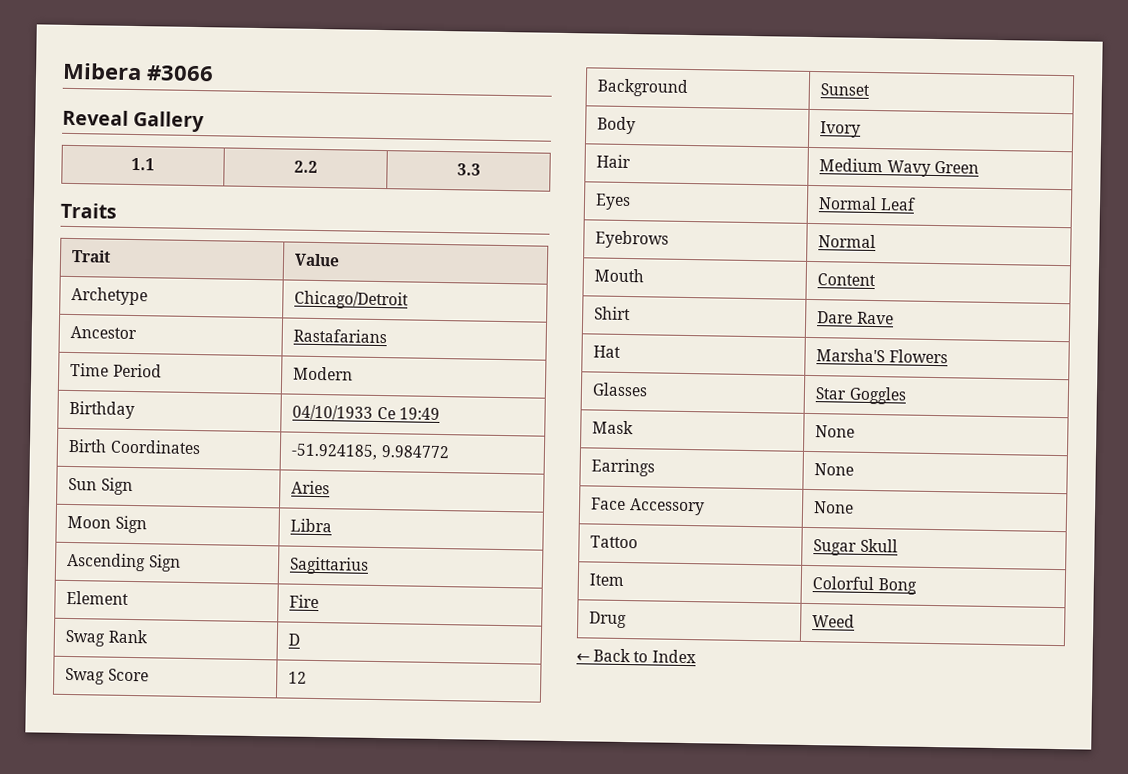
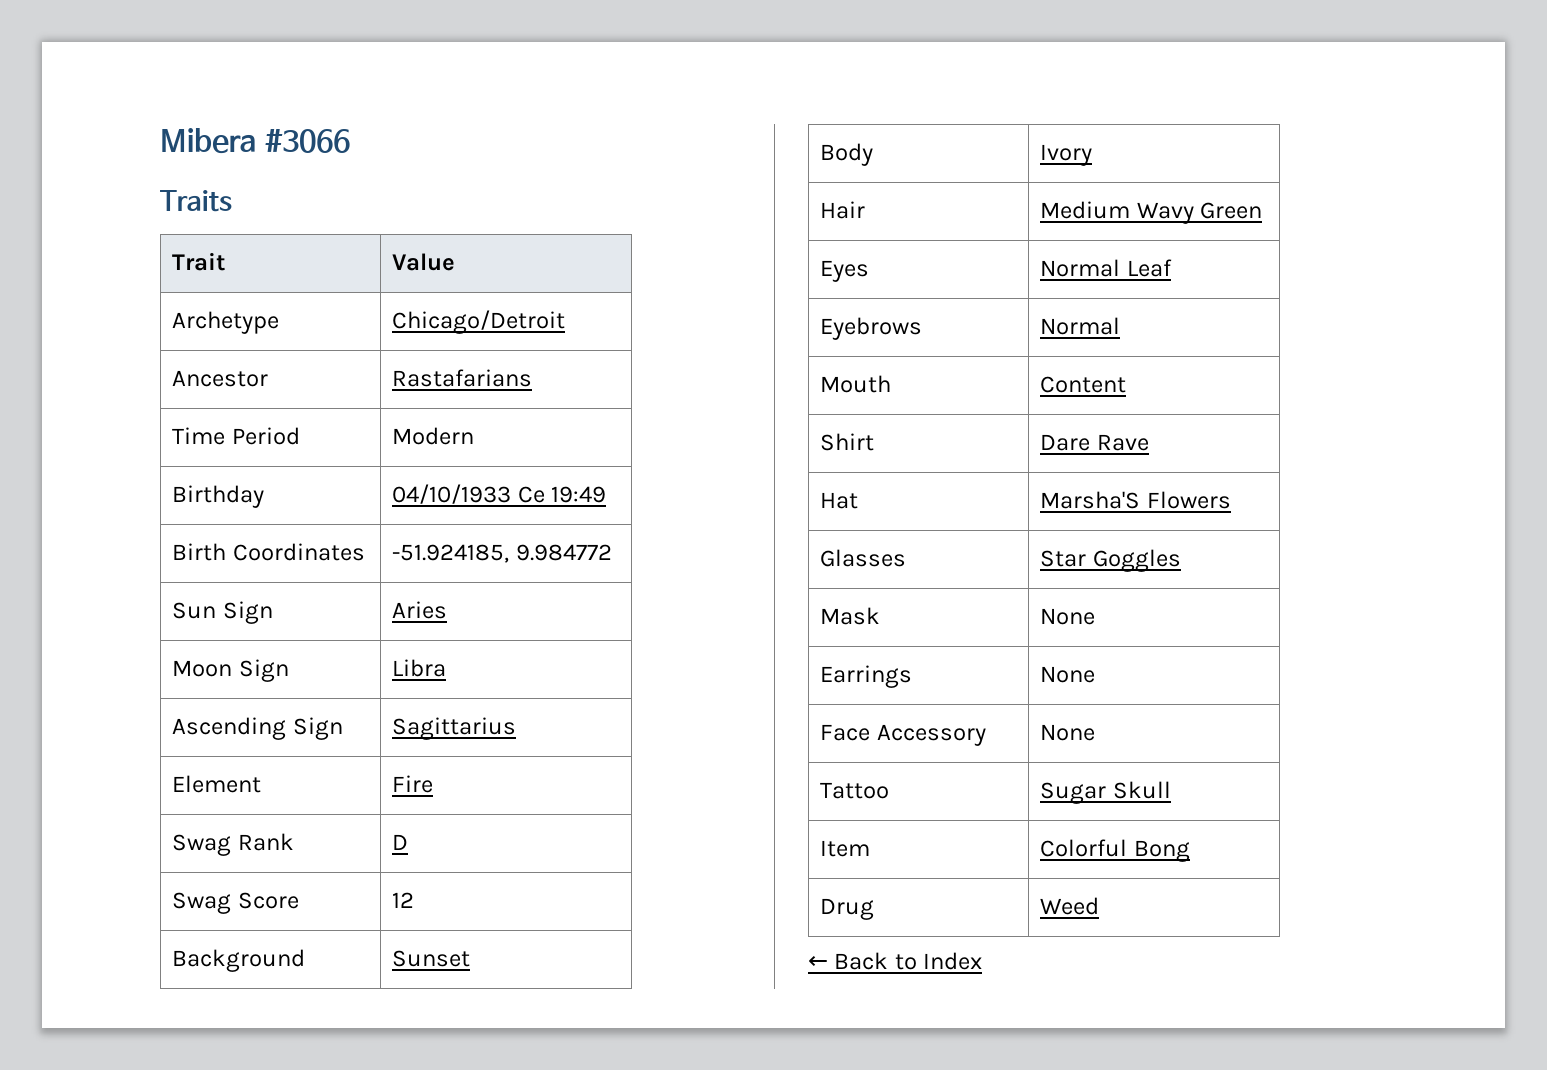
[62,109,206,133] [131,157,155,171] [293,160,318,173] [456,163,481,176] // Reveal Gallery // 1.1 | 2.2 | 3.3 -> (350, 141) none

